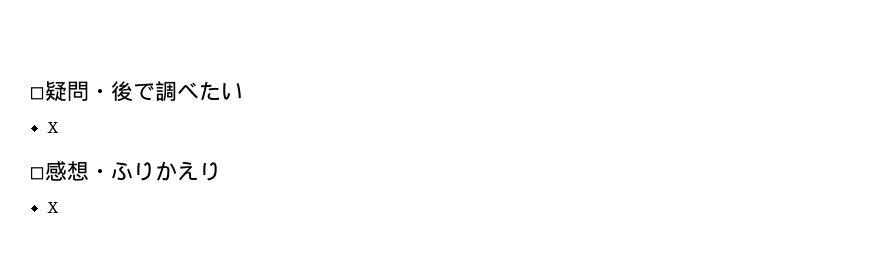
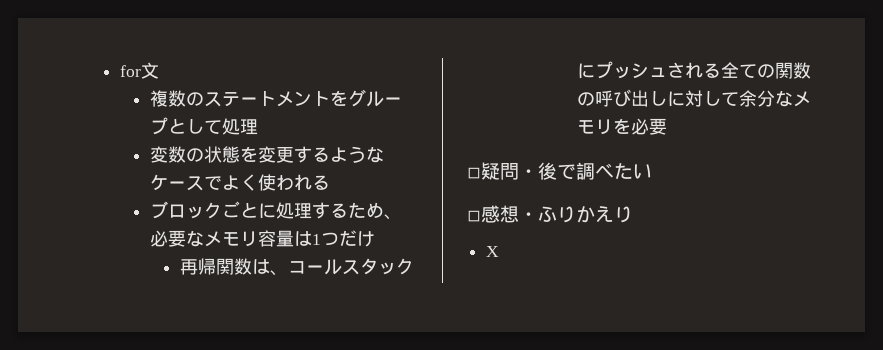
(29, 93) none -> [119,62,159,79] [149,89,402,107] [149,117,258,135] [149,146,384,163] [149,174,330,191] [149,201,402,220] [149,230,375,247] [180,258,415,276] [577,61,812,79] [577,89,812,107] [577,118,668,135] for文 // 複数のステートメントをグループとして処理 // 変数の状態を変更するようなケースでよく使われる // ブロックごとに処理するため、必要なメモリ容量は1つだけ // 再帰関数は、コールスタックにプッシュされる全ての関数の呼び出しに対して余分なメモリを必要 //
[46,122,59,133] // X -> (652, 171) none

